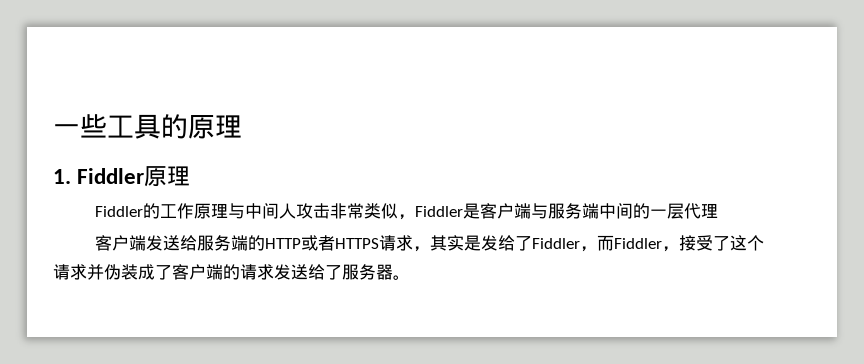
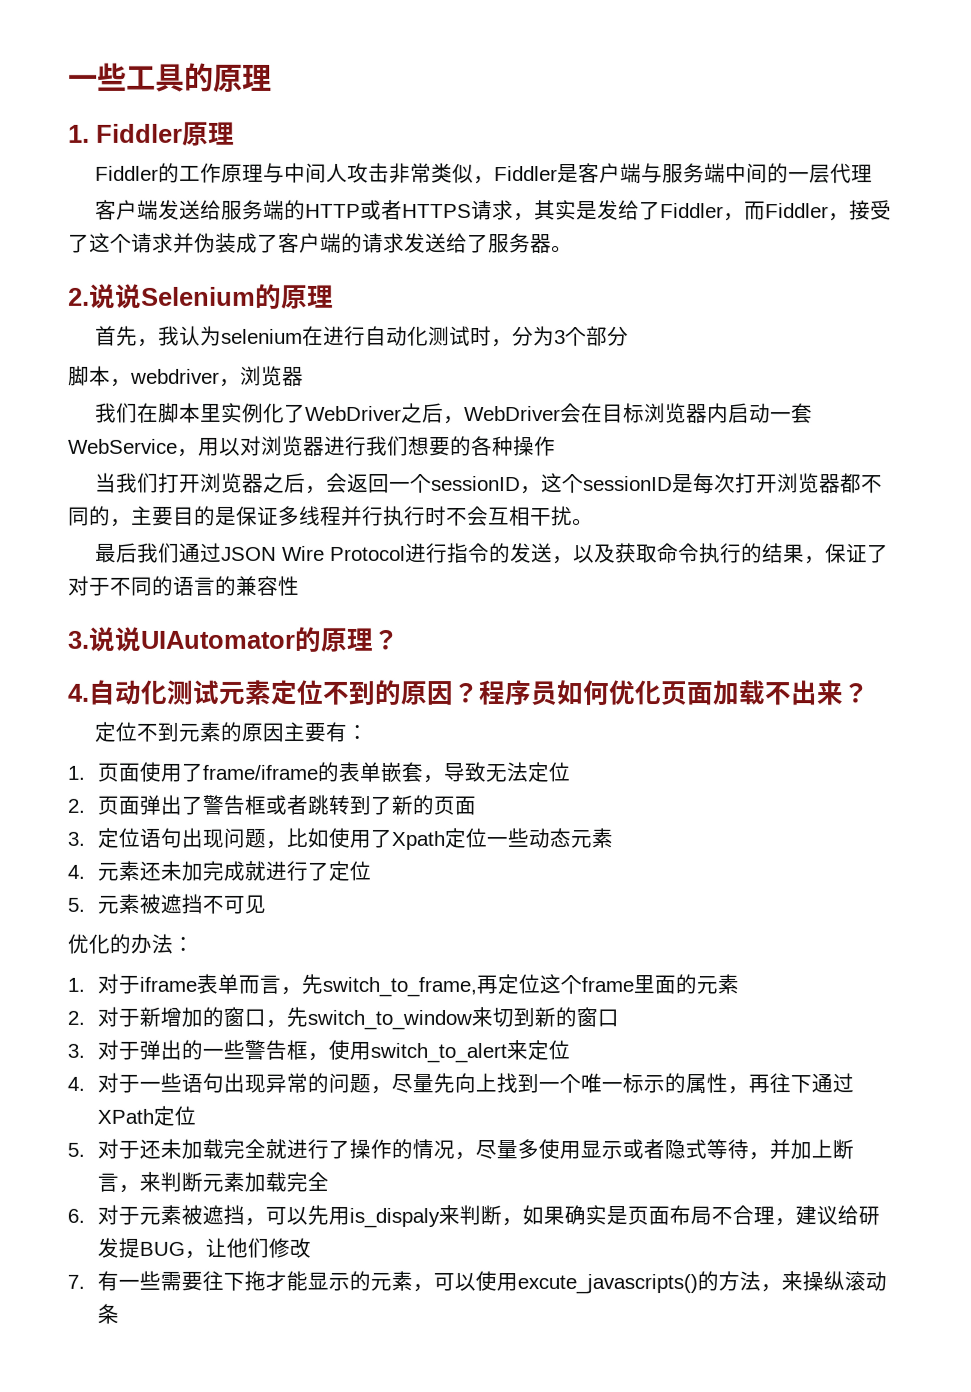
(410, 277) none -> [68,283,334,309] [95,325,630,348] [68,365,304,387] [95,402,814,424] [68,435,556,457] [95,472,884,495] [68,505,594,527] [95,542,890,565] [68,575,300,596] [68,626,400,652] [67,679,870,707] [94,721,369,742] [67,761,570,783] [67,794,476,815] [67,827,613,850] [67,860,371,881] [67,893,266,914] [67,933,194,954] [67,973,739,997] [67,1006,619,1030] [67,1039,570,1064] [67,1072,854,1095] [96,1105,196,1126] [67,1138,854,1161] [96,1171,329,1193] [67,1204,880,1228] [96,1237,311,1259] [67,1270,887,1295] [96,1303,119,1324] // 2.说说Selenium的原理 // 首先，我认为selenium在进行自动化测试时，分为3个部分 // 脚本，webdriver，浏览器 // 我们在脚本里实例化了WebDriver之后，WebDriver会在目标浏览器内启动一套WebService，用以对浏览器进行我们想要的各种操作 // 当我们打开浏览器之后，会返回一个sessionID，这个sessionID是每次打开浏览器都不同的，主要目的是保证多线程并行执行时不会互相干扰。 // 最后我们通过JSON Wire Protocol进行指令的发送，以及获取命令执行的结果，保证了对于不同的语言的兼容性 // 3.说说UIAutomator的原理？ // 4.自动化测试元素定位不到的原因？程序员如何优化页面加载不出来？ // 定位不到元素的原因主要有： // 1.页面使用了frame/iframe的表单嵌套，导致无法定位 // 2.页面弹出了警告框或者跳转到了新的页面 // 3.定位语句出现问题，比如使用了Xpath定位一些动态元素 // 4.元素还未加完成就进行了定位 // 5.元素被遮挡不可见 // 优化的办法： // 1.对于iframe表单而言，先switch_to_frame,再定位这个frame里面的元素 // 2.对于新增加的窗口，先switch_to_window来切到新的窗口 // 3.对于弹出的一些警告框，使用switch_to_alert来定位 // 4.对于一些语句出现异常的问题，尽量先向上找到一个唯一标示的属性，再往下通过XPath定位 // 5.对于还未加载完全就进行了操作的情况，尽量多使用显示或者隐式等待，并加上断言，来判断元素加载完全 // 6.对于元素被遮挡，可以先用is_dispaly来判断，如果确实是页面布局不合理，建议给研发提BUG，让他们修改 // 7.有一些需要往下拖才能显示的元素，可以使用excute_javascripts()的方法，来操纵滚动条

